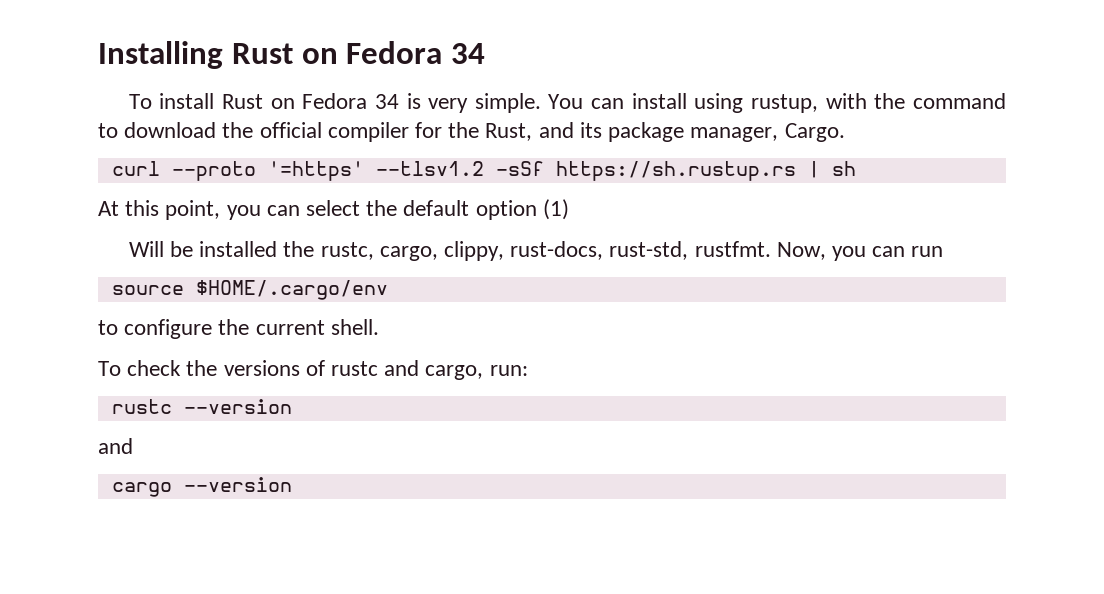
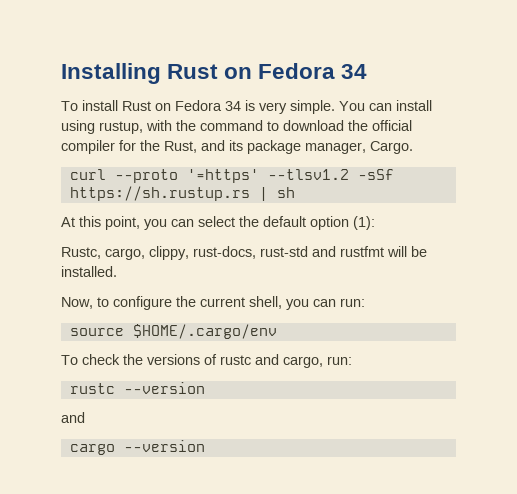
[542,199,569,220] [128,241,944,261] [111,280,388,300] [98,319,379,339] (1) // Will be installed the rustc, cargo, clippy, rust-docs, rust-std, rustfmt. Now, you can run // source $HOME/.cargo/env // to configure the current shell. -> [353,216,375,230] [61,246,427,260] [61,266,117,277] [61,296,365,310] [69,324,277,339] (1): // Rustc, cargo, clippy, rust-docs, rust-std and rustfmt will be installed. // Now, to configure the current shell, you can run: // source $HOME/.cargo/env

